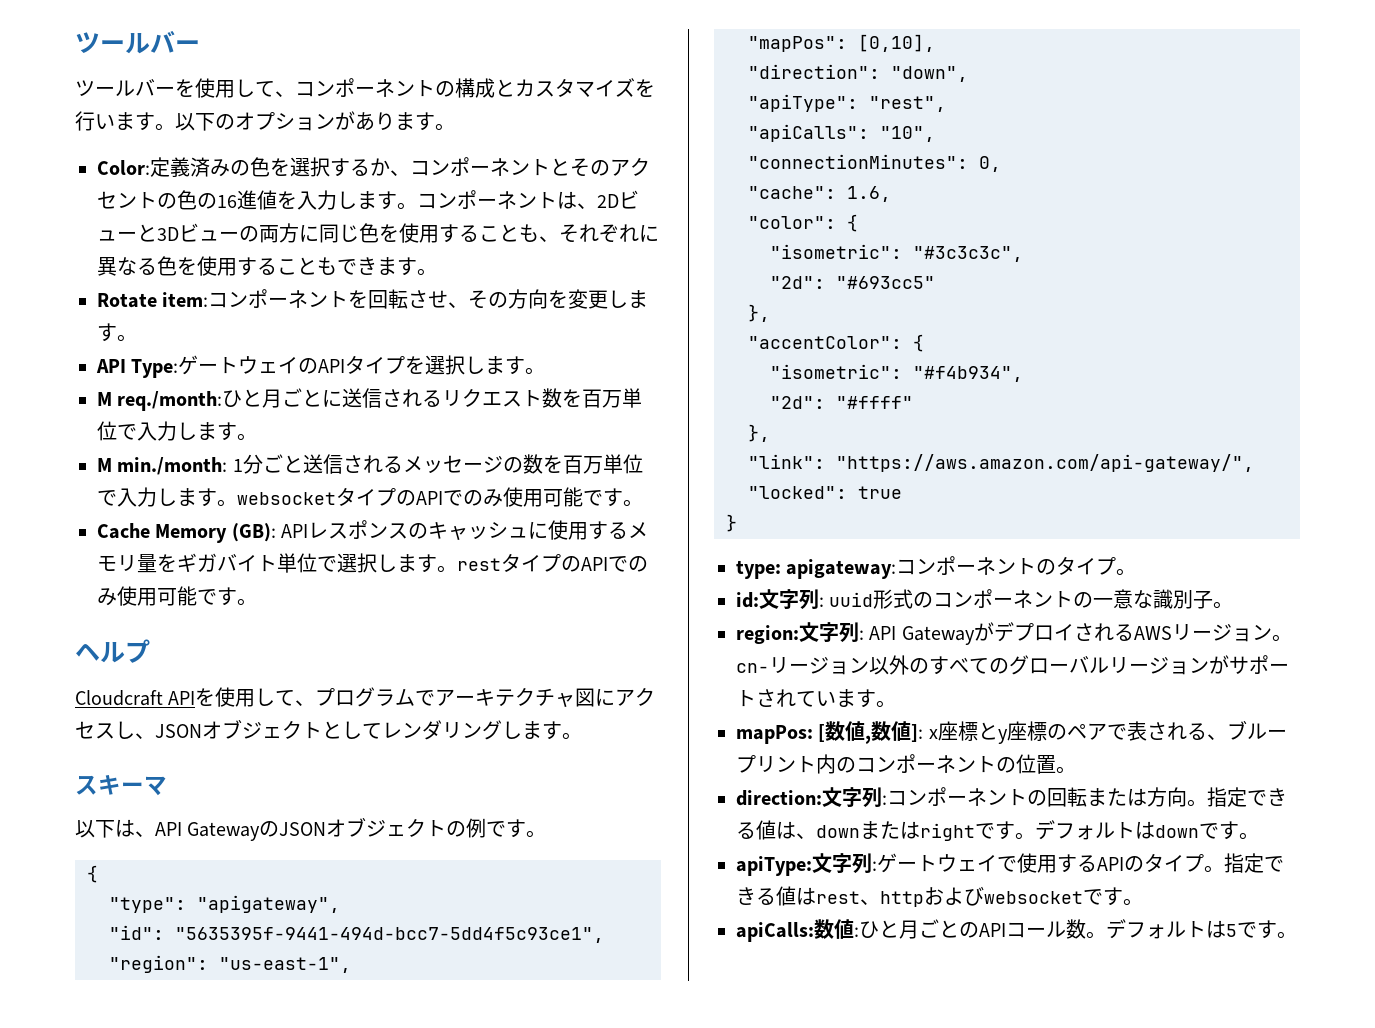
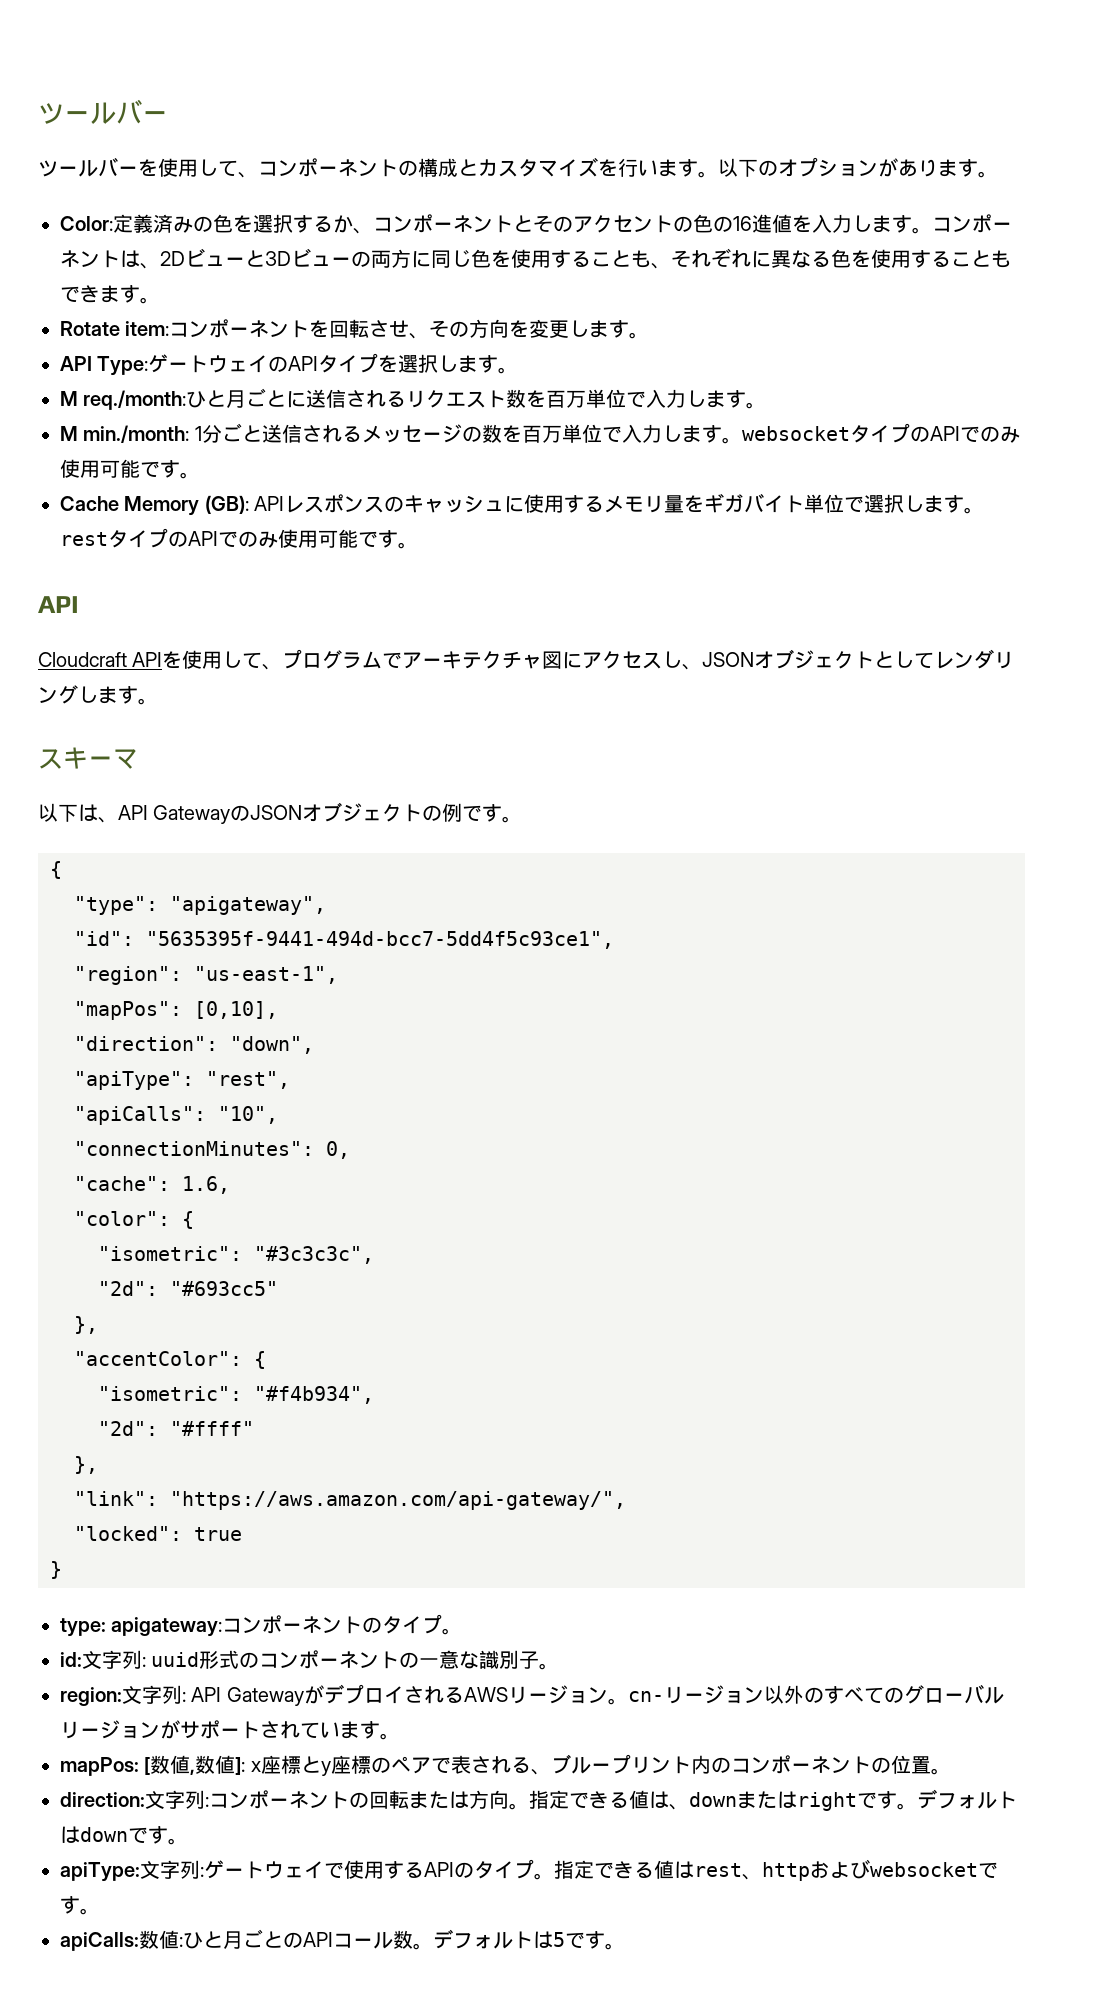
[75,639,150,663] ヘルプ -> [38,596,79,613] API

